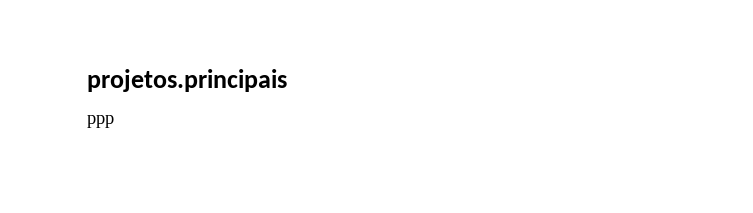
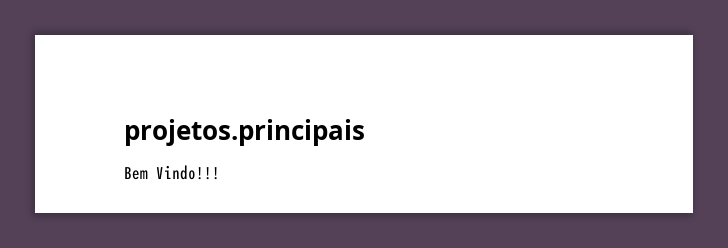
[87,115,114,128] ppp -> [124,165,220,180] Bem Vindo!!!

